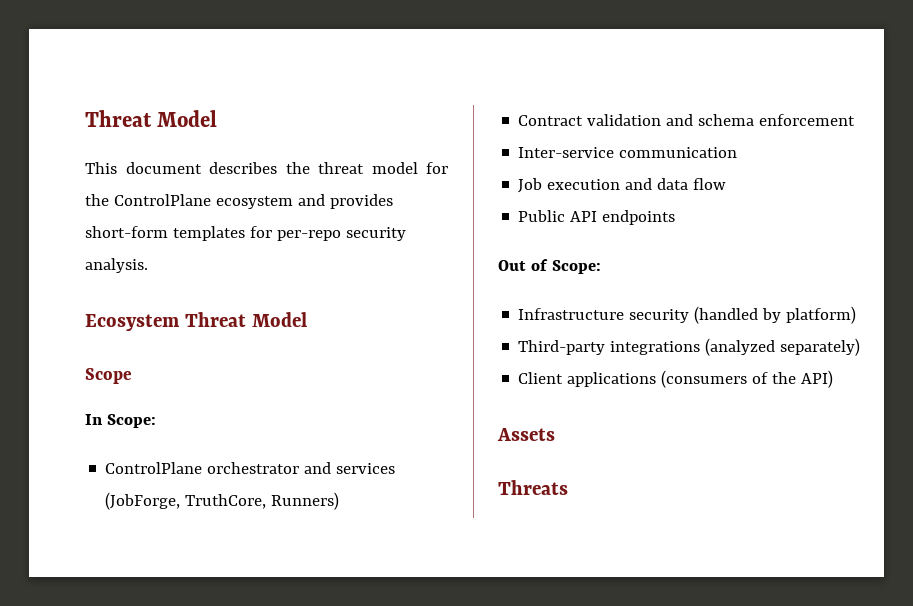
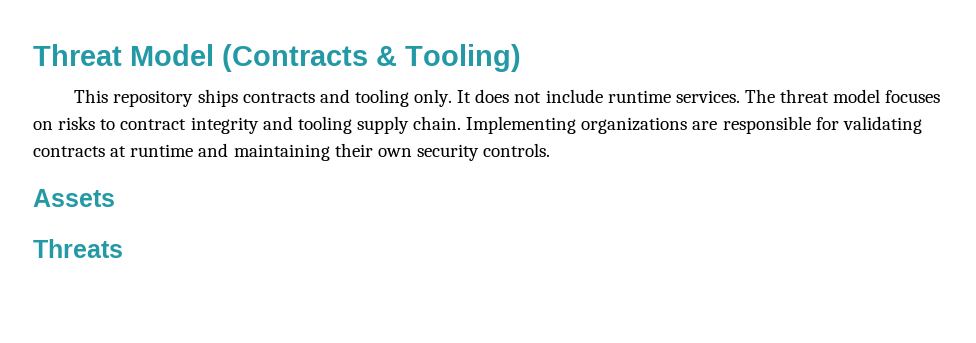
[85,110,218,127] [85,162,448,174] [85,194,393,209] [85,226,406,241] [85,258,148,273] [85,312,307,331] [85,368,132,384] [85,414,156,428] [105,462,396,474] [105,492,340,510] [518,114,856,126] [518,147,738,158] [518,178,727,193] [518,210,676,225] [498,259,601,274] [518,306,857,324] [518,338,861,356] [518,370,834,388] Threat Model // This document describes the threat model for the ControlPlane ecosystem and provides short-form templates for per-repo security analysis. // Ecosystem Threat Model // Scope // In Scope: // ControlPlane orchestrator and services (JobForge, TruthCore, Runners) // Contract validation and schema enforcement // Inter-service communication // Job execution and data flow // Public API endpoints // Out of Scope: // Infrastructure security (handled by platform) // Third-party integrations (analyzed separately) // Client applications (consumers of the API) -> [33,44,521,72] [74,89,941,107] [33,116,922,134] [33,143,551,161] Threat Model (Contracts & Tooling) // This repository ships contracts and tooling only. It does not include runtime services. The threat model focuses on risks to contract integrity and tooling supply chain. Implementing organizations are responsible for validating contracts at runtime and maintaining their own security controls.

